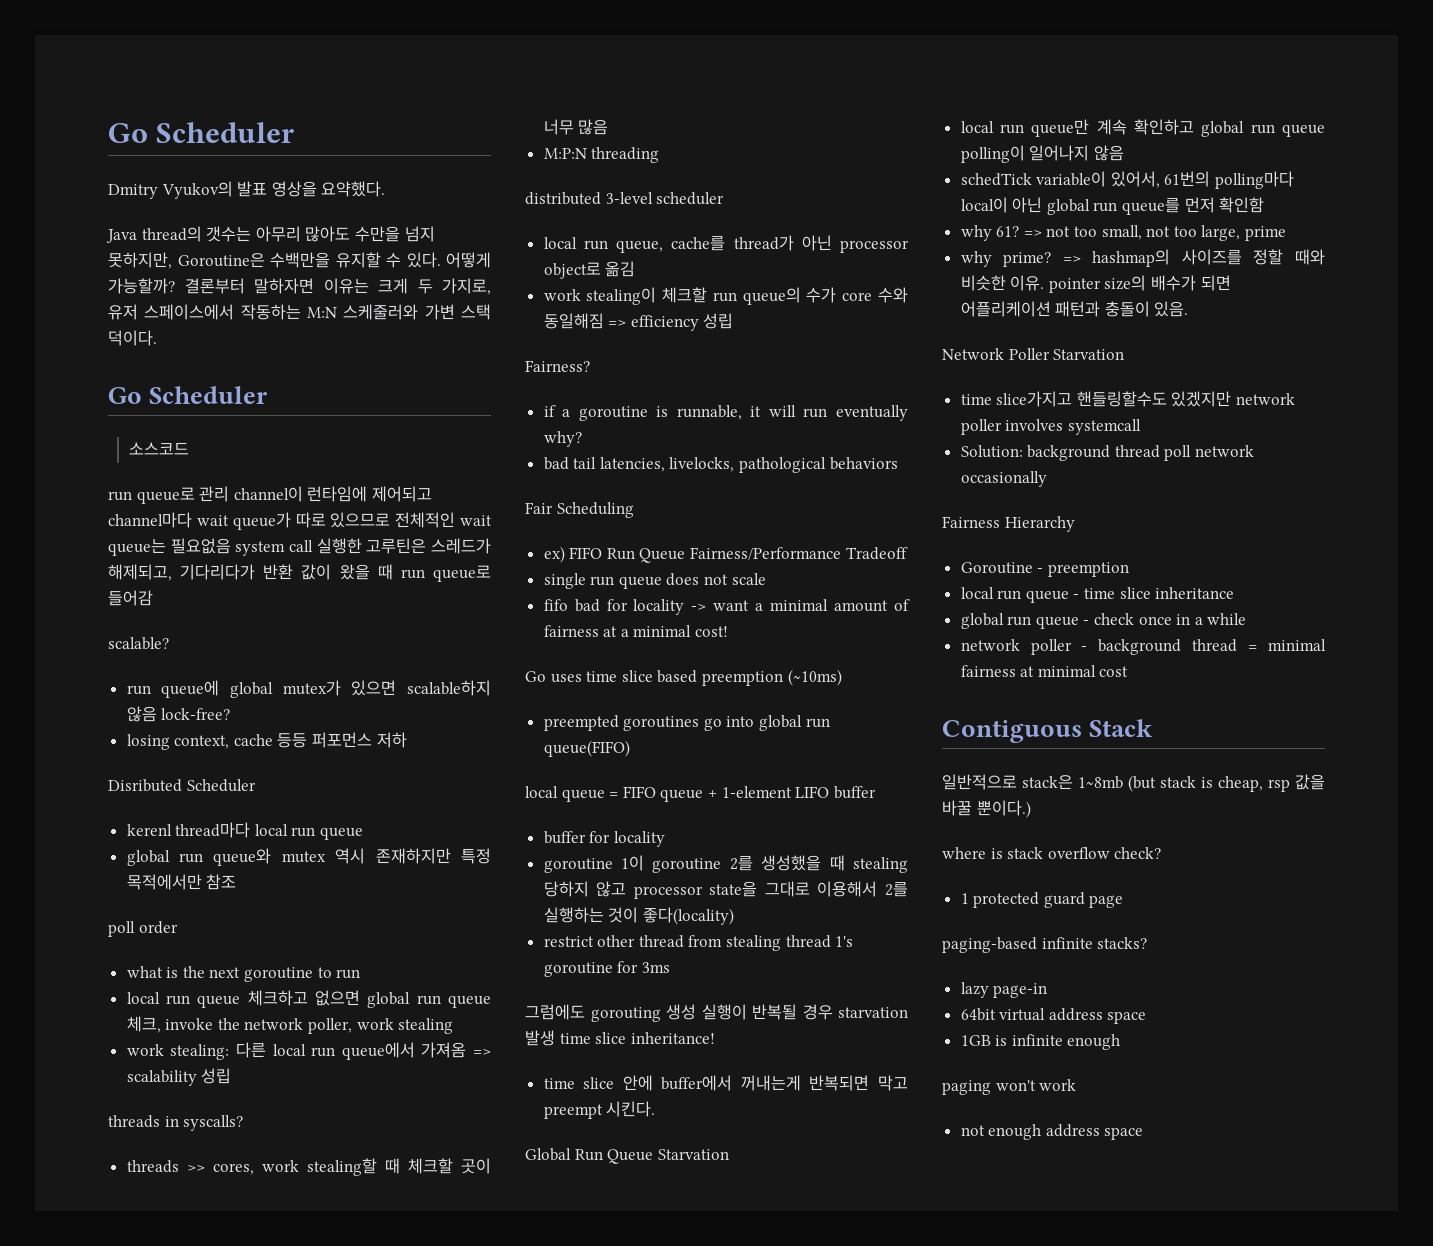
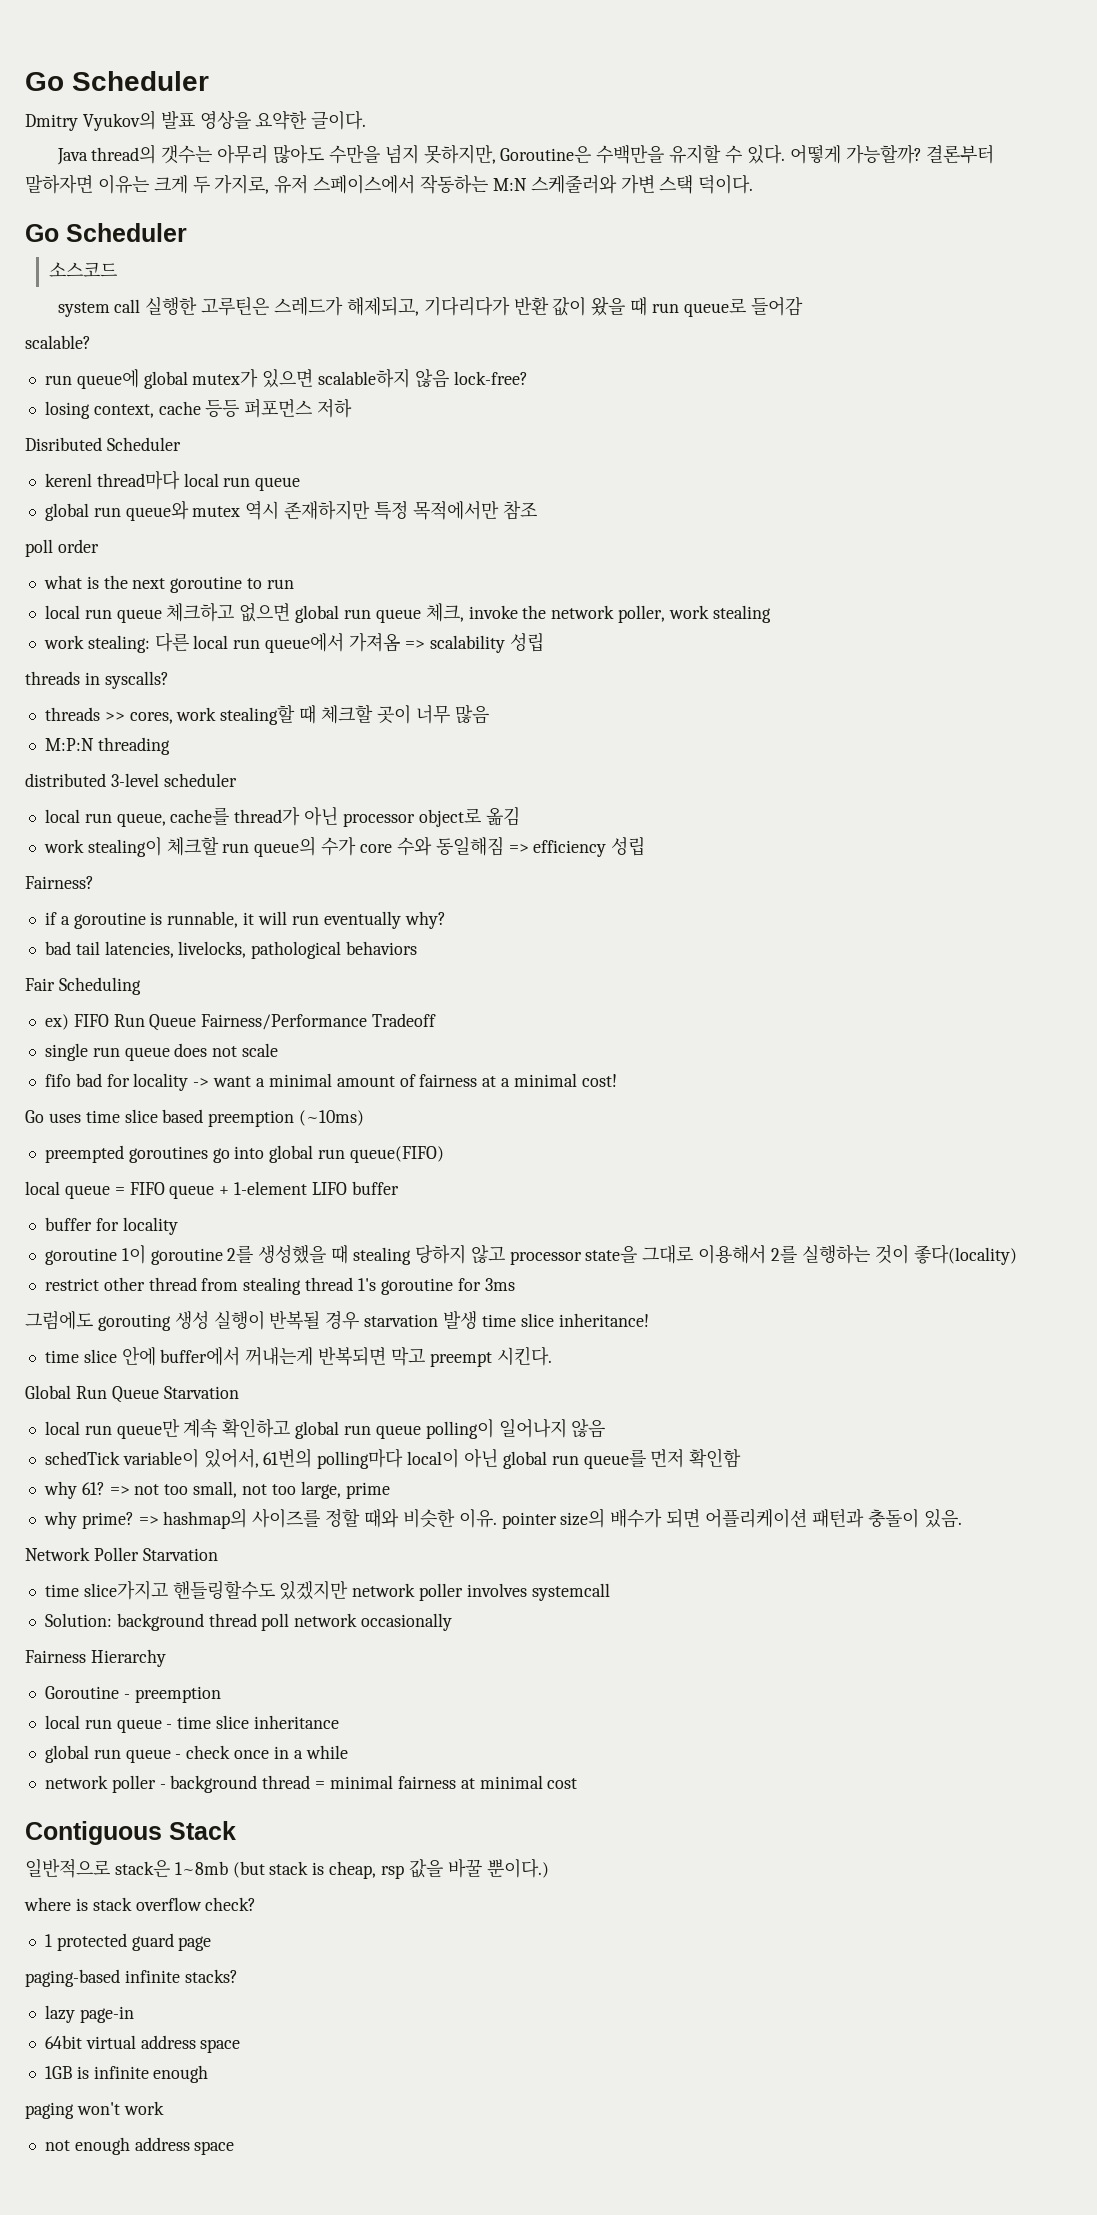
[321,181,386,197] 요약했다. -> [255,110,367,130] 요약한 글이다.
[108,486,432,504] [108,512,492,530] [108,538,231,556] run queue로 관리 channel이 런타임에 제어되고 channel마다 wait queue가 따로 있으므로 전체적인 wait queue는 필요없음 -> (118, 269) none

